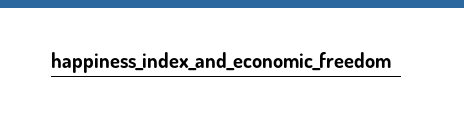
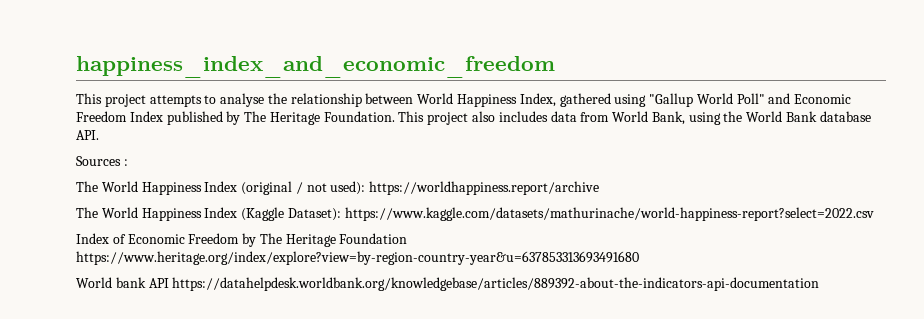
(391, 62) none -> [76,93,852,107] [76,111,871,125] [76,130,99,140] [76,156,128,166] [76,181,600,195] [76,207,874,221] [76,233,408,247] [76,251,639,265] [76,277,820,291] // This project attempts to analyse the relationship between World Happiness Index, gathered using "Gallup World Poll" and Economic Freedom Index published by The Heritage Foundation. This project also includes data from World Bank, using the World Bank database API. // Sources : // The World Happiness Index (original / not used): https://worldhappiness.report/archive // The World Happiness Index (Kaggle Dataset): https://www.kaggle.com/datasets/mathurinache/world-happiness-report?select=2022.csv // Index of Economic Freedom by The Heritage Foundation https://www.heritage.org/index/explore?view=by-region-country-year&u=637853313693491680 // World bank API https://datahelpdesk.worldbank.org/knowledgebase/articles/889392-about-the-indicators-api-documentation

